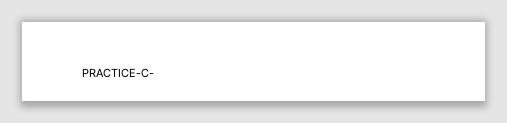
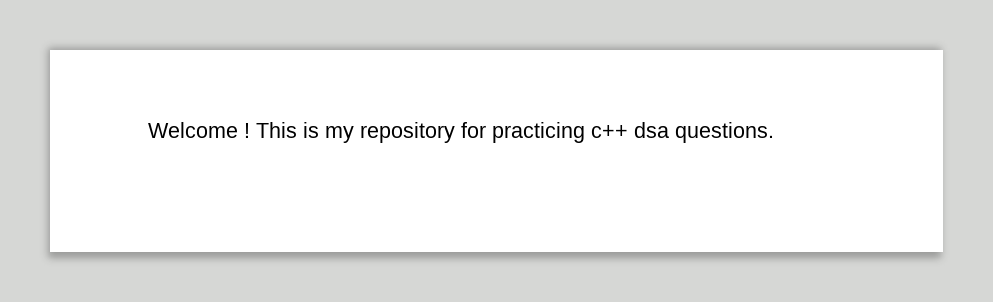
[82,68,154,78] PRACTICE-C- -> [148,122,774,143] Welcome ! This is my repository for practicing c++ dsa questions.

